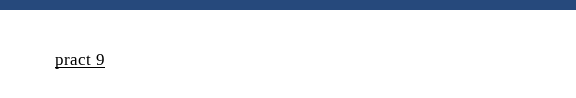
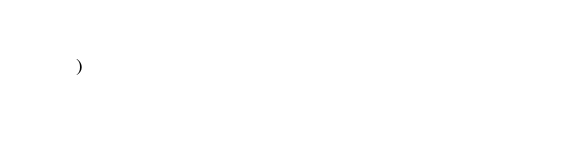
[55,54,105,69] pract 9 -> [76,59,83,75] )

